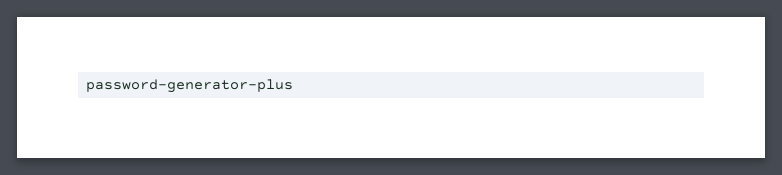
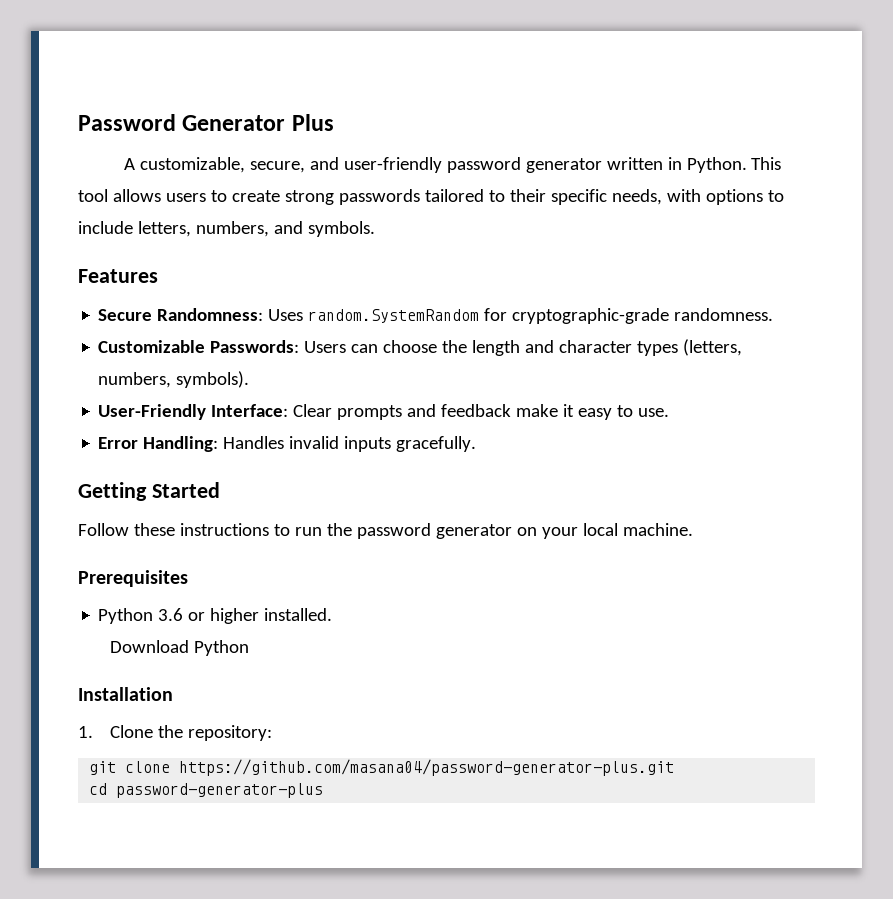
(85, 86) none -> [78,114,334,131] [123,157,782,173] [78,189,784,205] [78,221,375,237] [78,269,158,283] [98,308,774,324] [98,339,743,356] [98,371,250,388] [98,404,670,420] [98,436,477,452] [78,482,220,501] [78,523,693,539] [78,570,188,587] [98,608,333,624] [109,640,249,656] [78,687,173,701] [78,725,272,741] [89,759,675,776] [89,783,108,795] Password Generator Plus // A customizable, secure, and user-friendly password generator written in Python. This tool allows users to create strong passwords tailored to their specific needs, with options to include letters, numbers, and symbols. // Features // Secure Randomness: Uses random.SystemRandom for cryptographic-grade randomness. // Customizable Passwords: Users can choose the length and character types (letters, numbers, symbols). // User-Friendly Interface: Clear prompts and feedback make it easy to use. // Error Handling: Handles invalid inputs gracefully. // Getting Started // Follow these instructions to run the password generator on your local machine. // Prerequisites // Python 3.6 or higher installed. // Download Python // Installation // 1. Clone the repository: // git clone https://github.com/masana04/password-generator-plus.git // cd

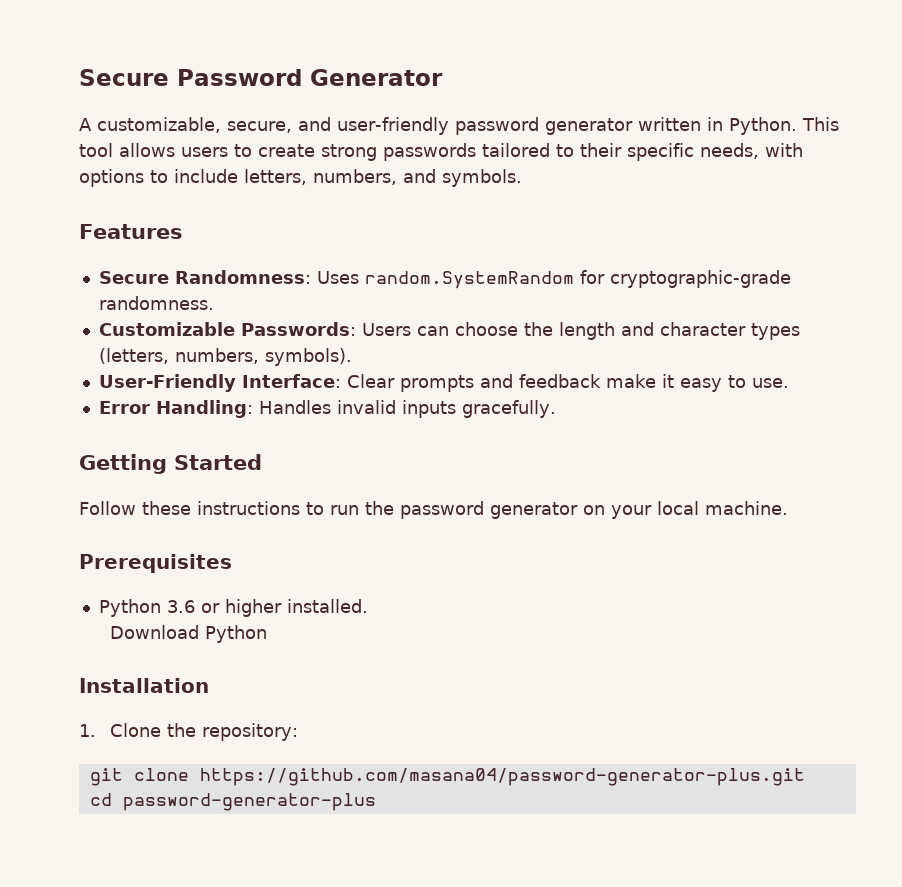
(78, 122) none -> [79,69,169,86] Secure
[291,114,334,131] Plus -> (443, 77) none

